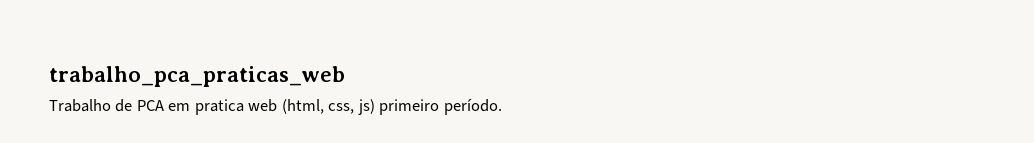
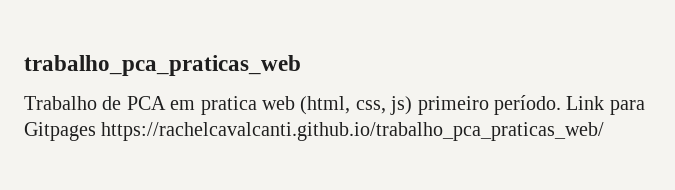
(502, 106) none -> [566,96,645,115] [24,122,605,141] Link para Gitpages https://rachelcavalcanti.github.io/trabalho_pca_praticas_web/

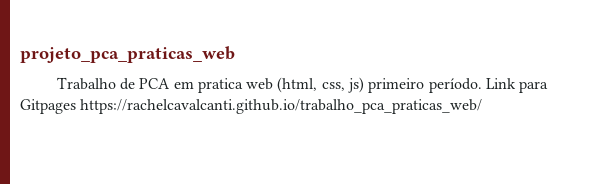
[24,55,301,76] trabalho_pca_praticas_web -> [20,46,235,63] projeto_pca_praticas_web

